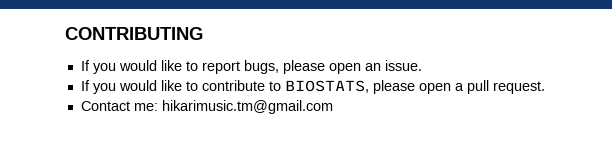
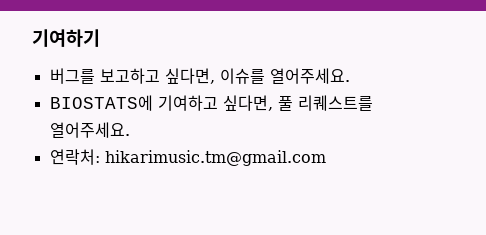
[65,27,203,40] [80,60,422,74] [80,80,545,94] [80,101,158,111] CONTRIBUTING // If you would like to report bugs, please open an issue. // If you would like to contribute to BIOSTATS, please open a pull request. // Contact me: -> [32,29,100,47] [49,68,350,84] [49,95,373,111] [49,122,130,138] [49,149,100,165] 기여하기 // 버그를 보고하고 싶다면, 이슈를 열어주세요. // BIOSTATS에 기여하고 싶다면, 풀 리퀘스트를 열어주세요. // 연락처:

